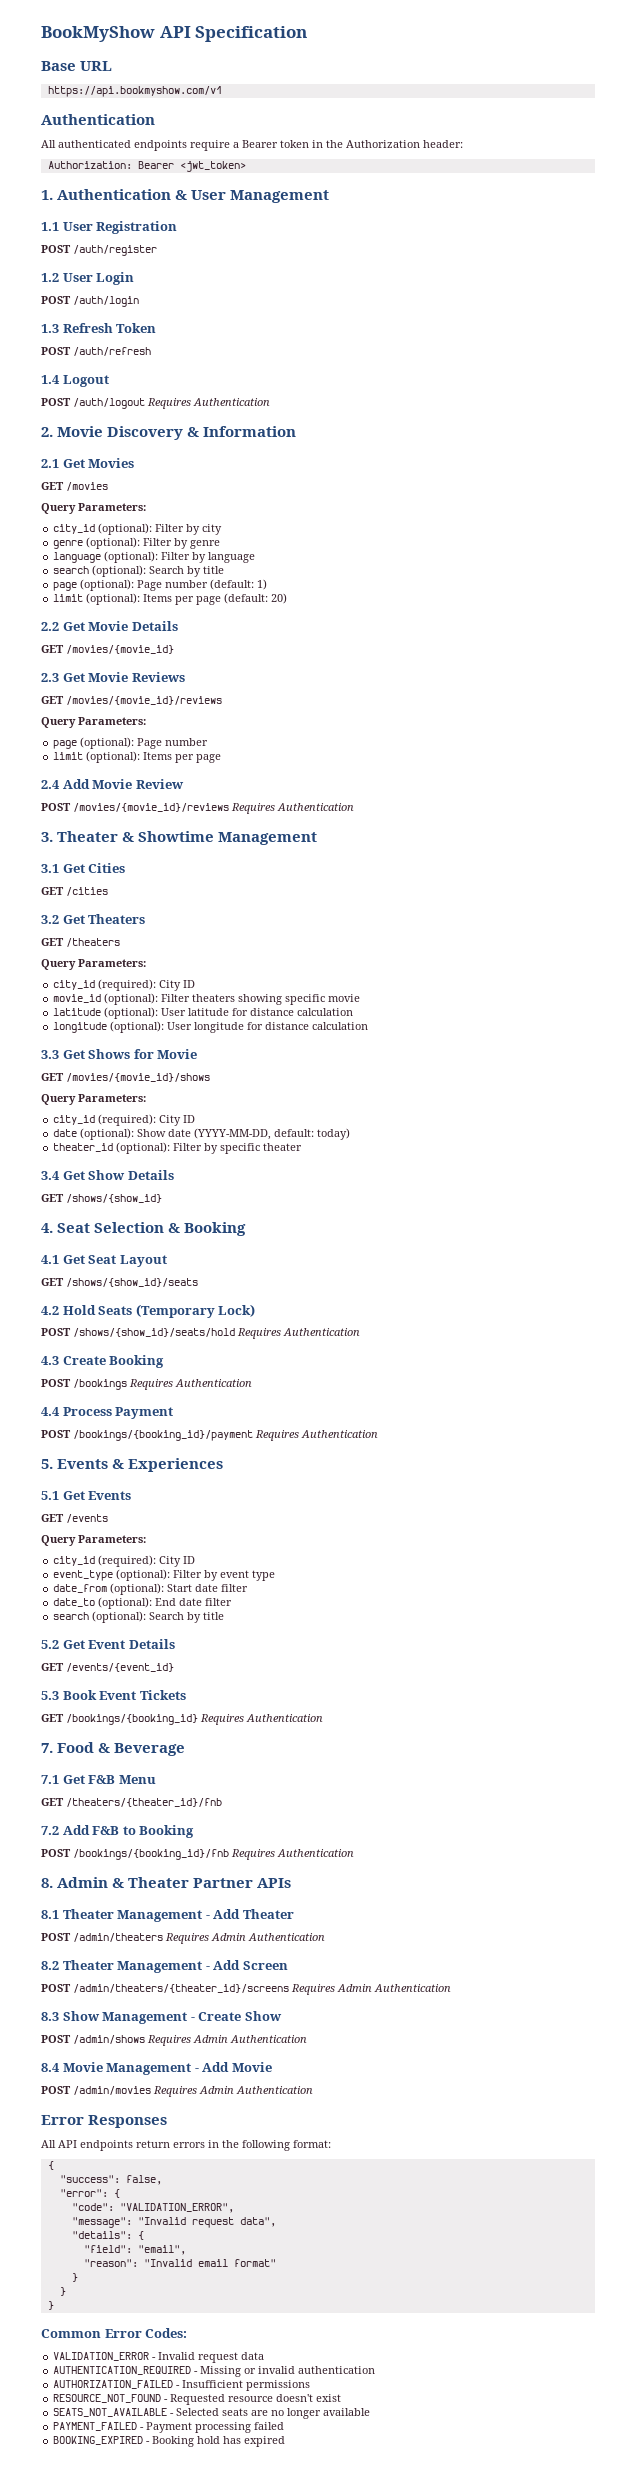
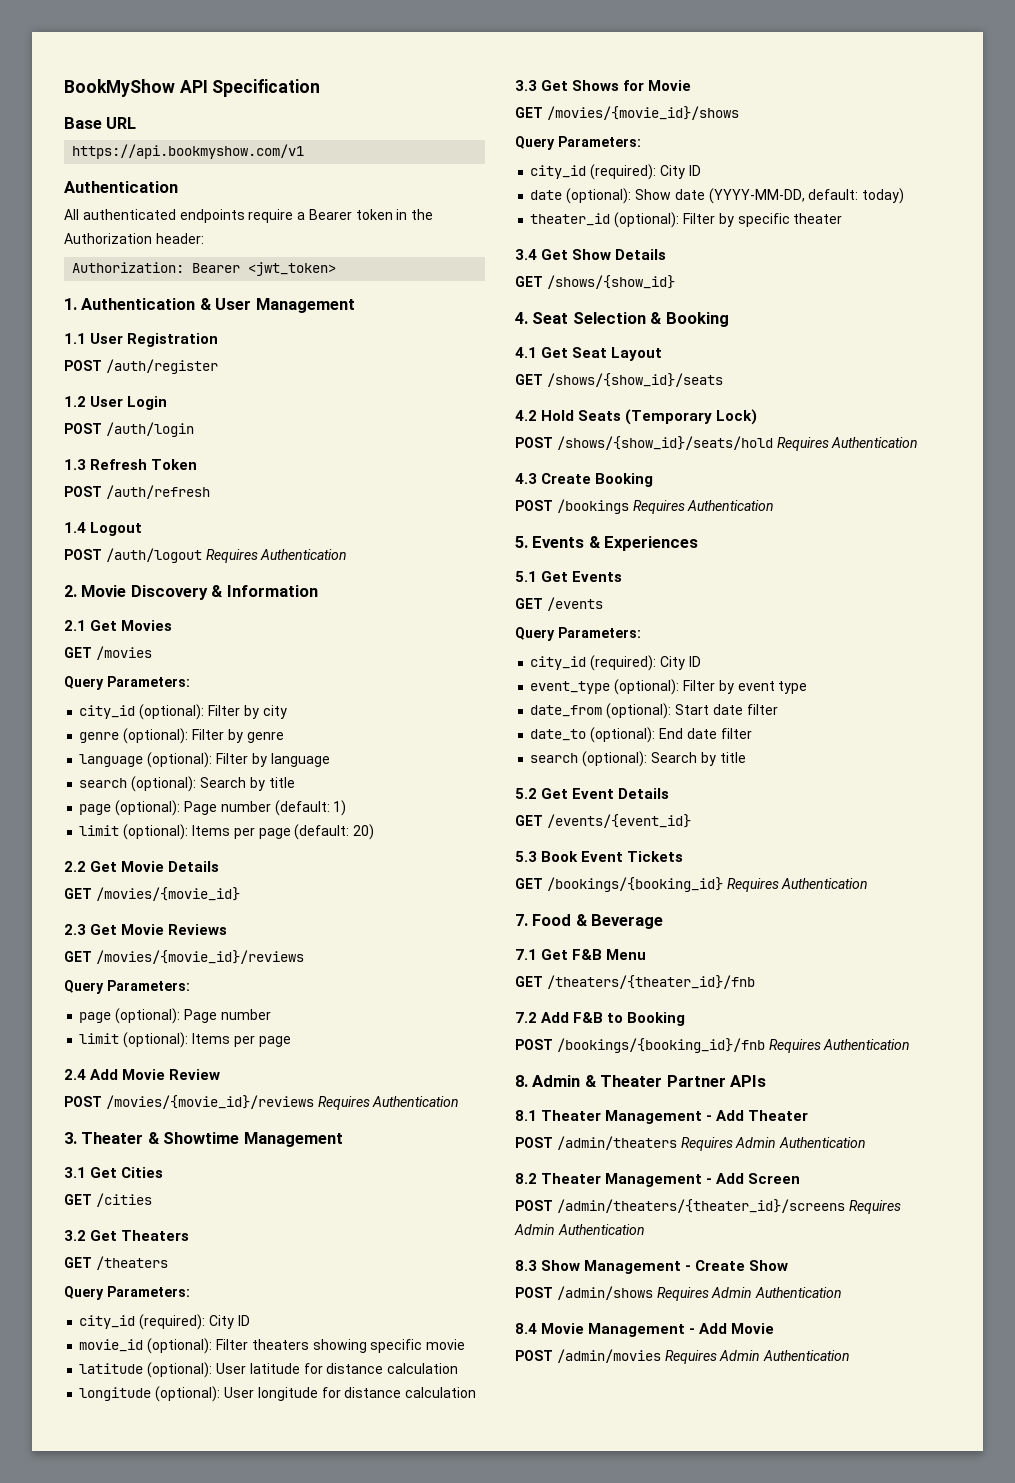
[41,1407,174,1419] [41,1430,378,1441] // 4.4 Process Payment // POST /bookings/{booking_id}/payment Requires Authentication -> (775, 505) none
[41,2115,168,2128] [41,2140,331,2151] [47,2161,54,2170] [59,2175,162,2185] [59,2189,120,2198] [71,2203,234,2213] [71,2217,276,2228] [71,2231,144,2240] [83,2245,186,2255] [83,2259,276,2267] [71,2273,78,2282] [59,2287,66,2296] [47,2301,54,2310] [41,2328,188,2338] [53,2352,265,2363] [53,2366,376,2377] [53,2380,311,2391] [53,2394,342,2405] [53,2408,371,2419] [53,2422,285,2433] [53,2436,286,2447] // Error Responses // All API endpoints return errors in the following format: // { // "success": false, // "error": { // "code": "VALIDATION_ERROR", // "message": "Invalid request data", // "details": { // "field": "email", // "reason": "Invalid email format" // } // } // } // Common Error Codes: // VALIDATION_ERROR - Invalid request data // AUTHENTICATION_REQUIRED - Missing or invalid authentication // AUTHORIZATION_FAILED - Insufficient permissions // RESOURCE_NOT_FOUND - Requested resource doesn't exist // SEATS_NOT_AVAILABLE - Selected seats are no longer available // PAYMENT_FAILED - Payment processing failed // BOOKING_EXPIRED - Booking hold has expired -> (851, 1355) none

